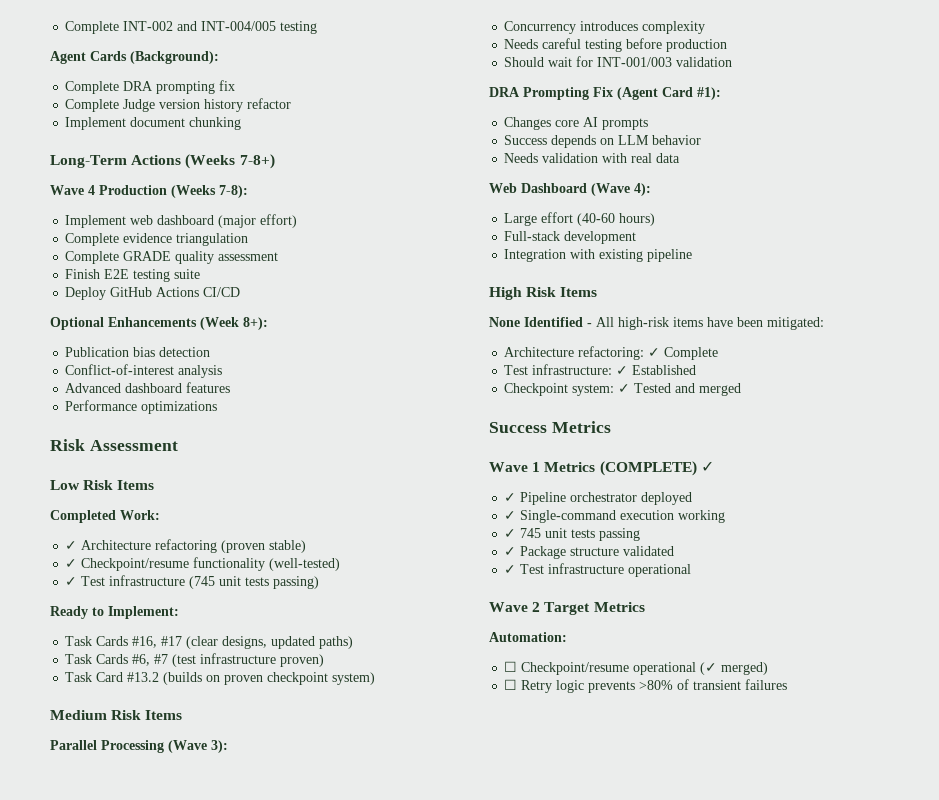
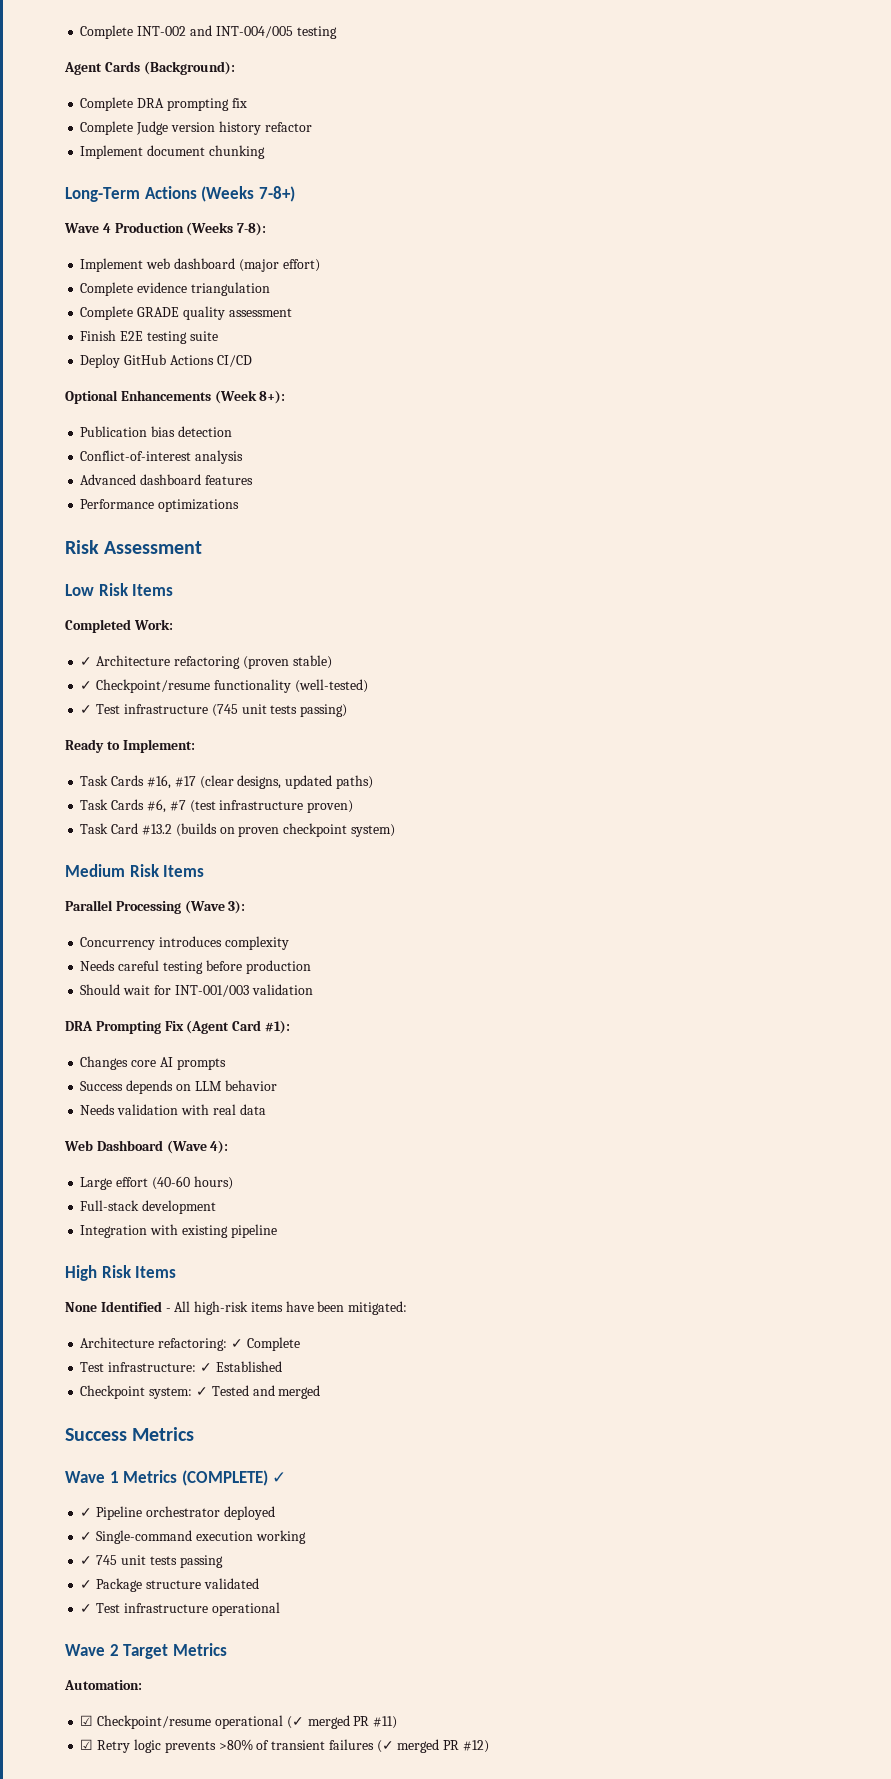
[504,661,518,672] ☐ -> [80,1715,94,1726] ☑
[721,662,769,675] [504,679,518,690] merged) // ☐ -> [307,1715,398,1729] [80,1739,94,1750] merged PR #11) // ☑
(788, 684) none -> [376,1739,489,1753] (✓ merged PR #12)

